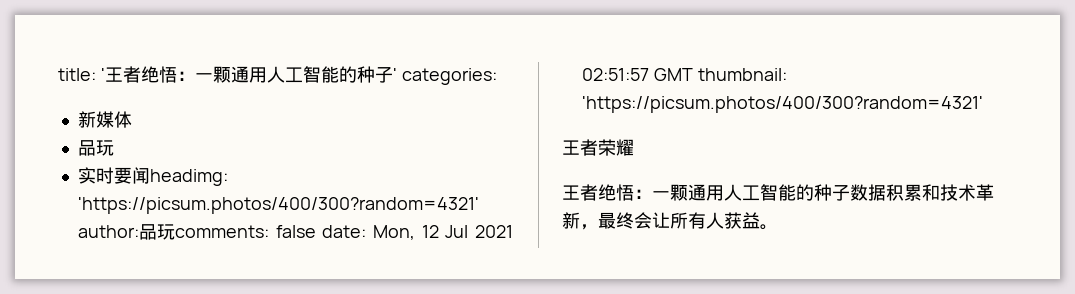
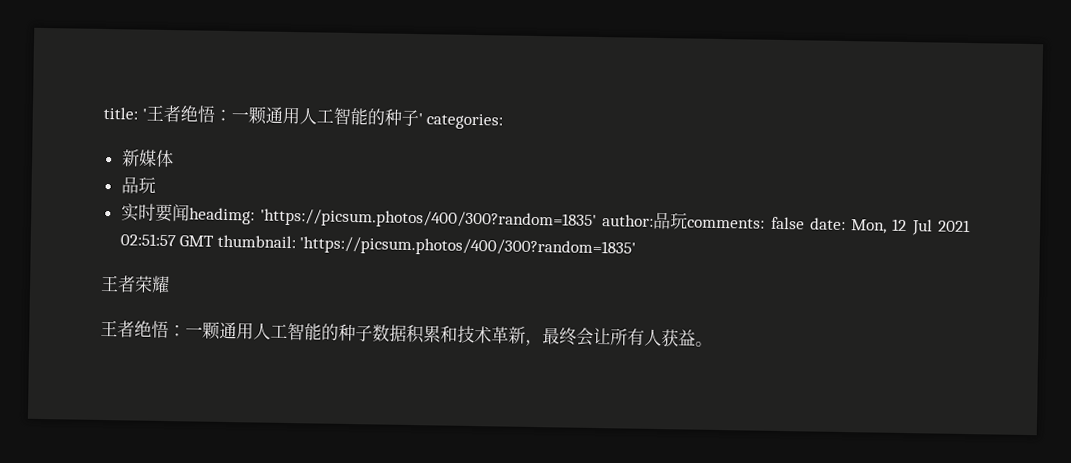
[77,197,479,214] 'https://picsum.photos/400/300?random=4321' -> [259,208,597,230] 'https://picsum.photos/400/300?random=1835'
[581,96,983,113] 'https://picsum.photos/400/300?random=4321' -> [299,236,637,258] 'https://picsum.photos/400/300?random=1835'

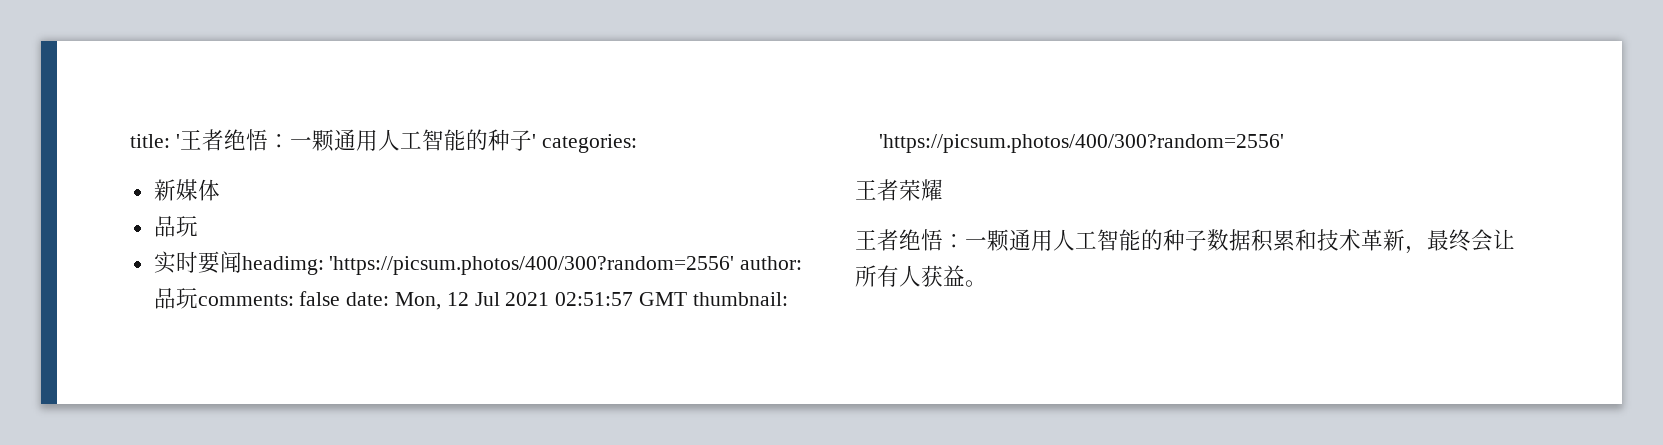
[259,208,597,230] 'https://picsum.photos/400/300?random=1835' -> [329,256,735,275] 'https://picsum.photos/400/300?random=2556'
[299,236,637,258] 'https://picsum.photos/400/300?random=1835' -> [878,134,1284,153] 'https://picsum.photos/400/300?random=2556'

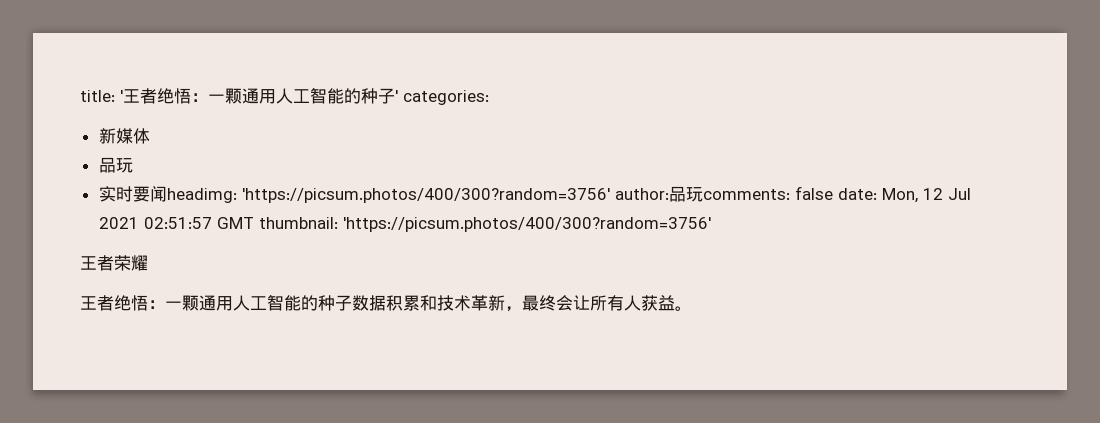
[329,256,735,275] 'https://picsum.photos/400/300?random=2556' -> [241,188,610,203] 'https://picsum.photos/400/300?random=3756'
[878,134,1284,153] 'https://picsum.photos/400/300?random=2556' -> [342,217,711,232] 'https://picsum.photos/400/300?random=3756'

